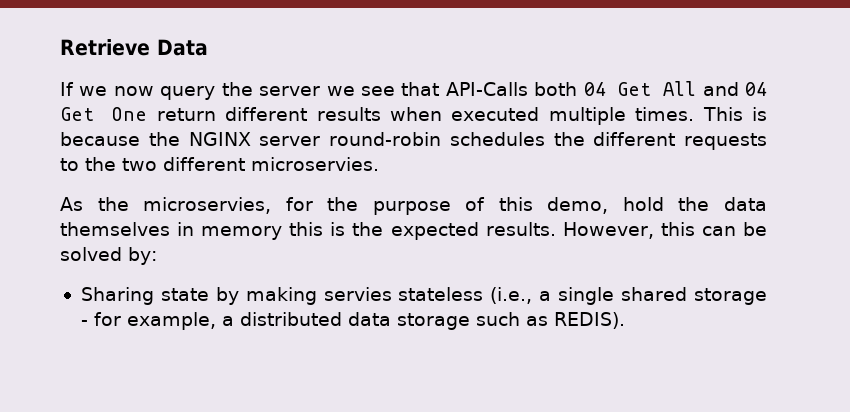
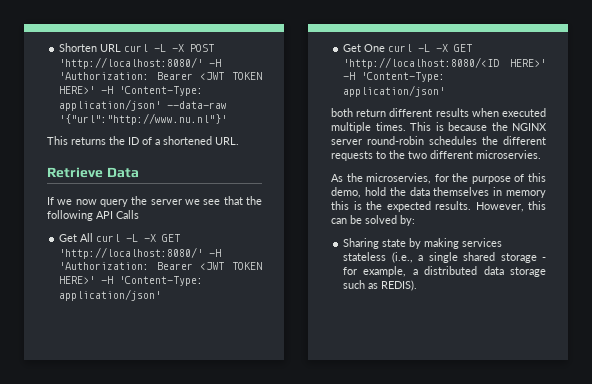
(60, 47) none -> [59,43,215,52] [59,57,222,69] [59,72,262,80] [59,86,204,96] [59,99,228,111] [59,113,228,125] [47,136,239,145] Shorten URL curl -L -X POST 'http://localhost:8080/' -H 'Authorization: Bearer <JWT TOKEN HERE>' -H 'Content-Type: application/json' --data-raw '{"url":"http://www.nu.nl"}' // This returns the ID of a shortened URL. //
[445,81,767,96] [60,107,148,121] API-Calls both 04 Get All and 04 Get One -> [246,196,262,205] [47,210,139,221] [59,233,181,242] [59,247,222,259] [59,262,262,270] [59,276,204,286] [59,289,162,301] [343,44,473,52] [343,57,546,69] [343,72,446,82] [343,85,446,97] [331,108,353,117] the following API Calls // Get All curl -L -X GET 'http://localhost:8080/' -H 'Authorization: Bearer <JWT TOKEN HERE>' -H 'Content-Type: application/json' // Get One curl -L -X GET 'http://localhost:8080/<ID HERE>' -H 'Content-Type: application/json' // both
[323,287,392,301] servies -> [462,238,503,247] services

